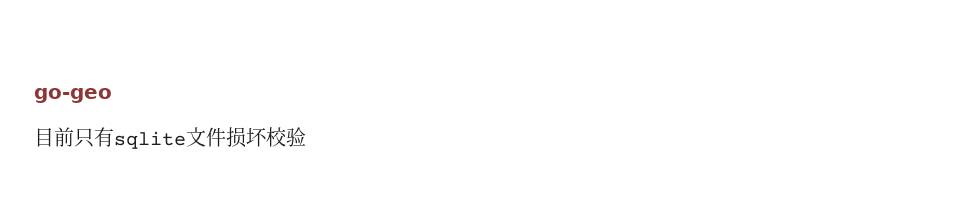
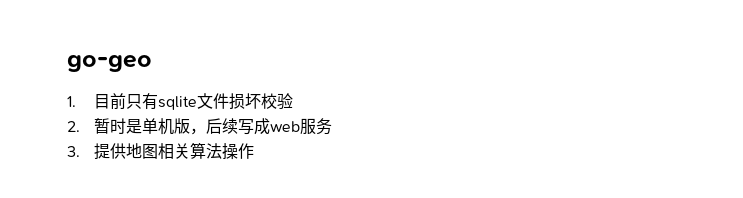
(112, 95) none -> [67,96,76,107] 1.
(306, 137) none -> [67,118,333,135] [67,142,255,160] // 2.暂时是单机版，后续写成web服务 // 3.提供地图相关算法操作

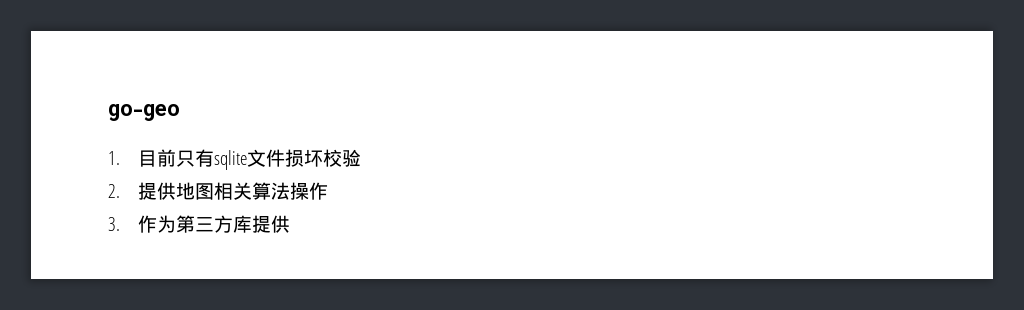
[94,118,333,135] [67,146,80,157] 暂时是单机版，后续写成web服务 // 3. -> (120, 191) none
(255, 151) none -> [108,215,291,233] // 3.作为第三方库提供

